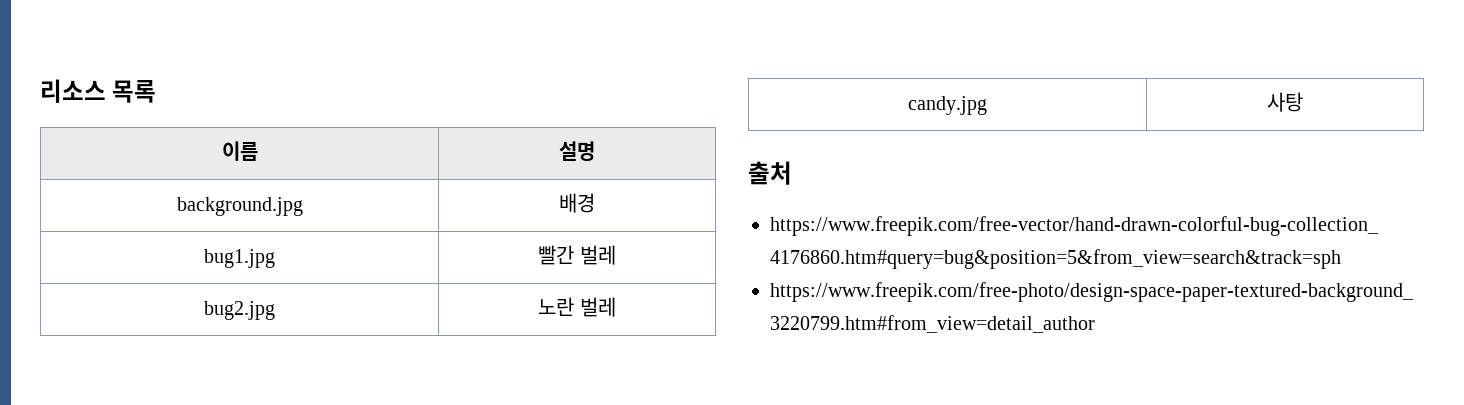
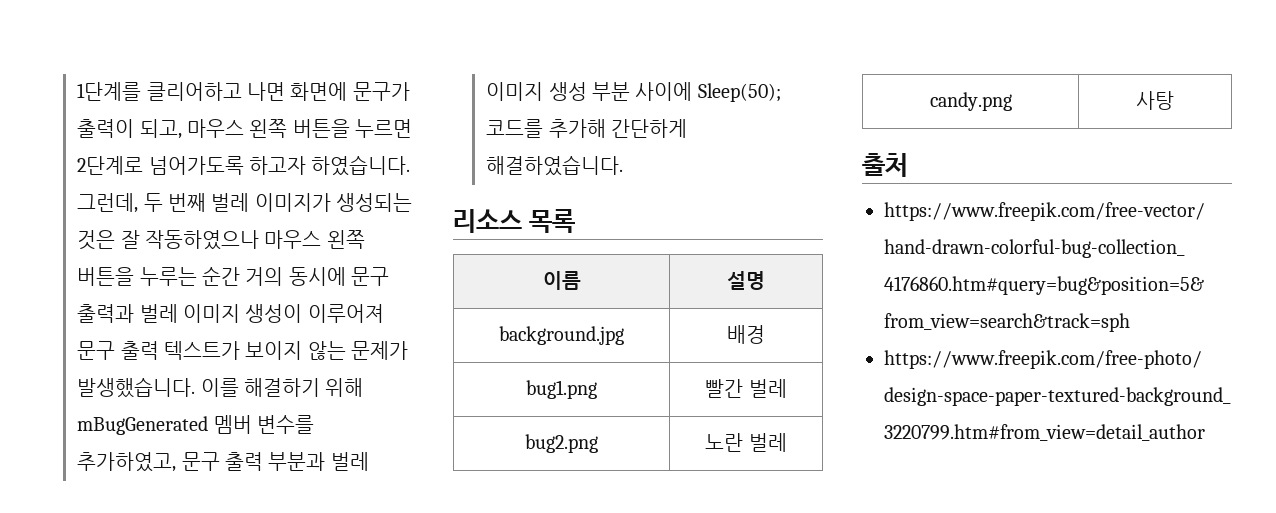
(40, 91) none -> [77,82,410,101] [77,119,413,139] [77,155,411,176] [77,193,413,213] [77,230,365,250] [77,266,390,286] [77,304,384,323] [77,341,409,360] [77,377,364,398] [77,415,314,435] [77,452,369,472] [486,82,781,102] [486,119,687,138] [486,155,624,176] 1단계를 클리어하고 나면 화면에 문구가 출력이 되고, 마우스 왼쪽 버튼을 누르면 2단계로 넘어가도록 하고자 하였습니다. 그런데, 두 번째 벌레 이미지가 생성되는 것은 잘 작동하였으나 마우스 왼쪽 버튼을 누루는 순간 거의 동시에 문구 출력과 벌레 이미지 생성이 이루어져 문구 출력 텍스트가 보이지 않는 문제가 발생했습니다. 이를 해결하기 위해 mBugGenerated 멤버 변수를 추가하였고, 문구 출력 부분과 벌레 이미지 생성 부분 사이에 Sleep(50); 코드를 추가해 간단하게 해결하였습니다. //
[204,249,275,268] bug1.jpg -> [526,380,597,399] bug1.png
[204,301,275,320] bug2.jpg -> [525,434,598,453] bug2.png
[908,96,987,115] candy.jpg -> [929,92,1012,111] candy.png

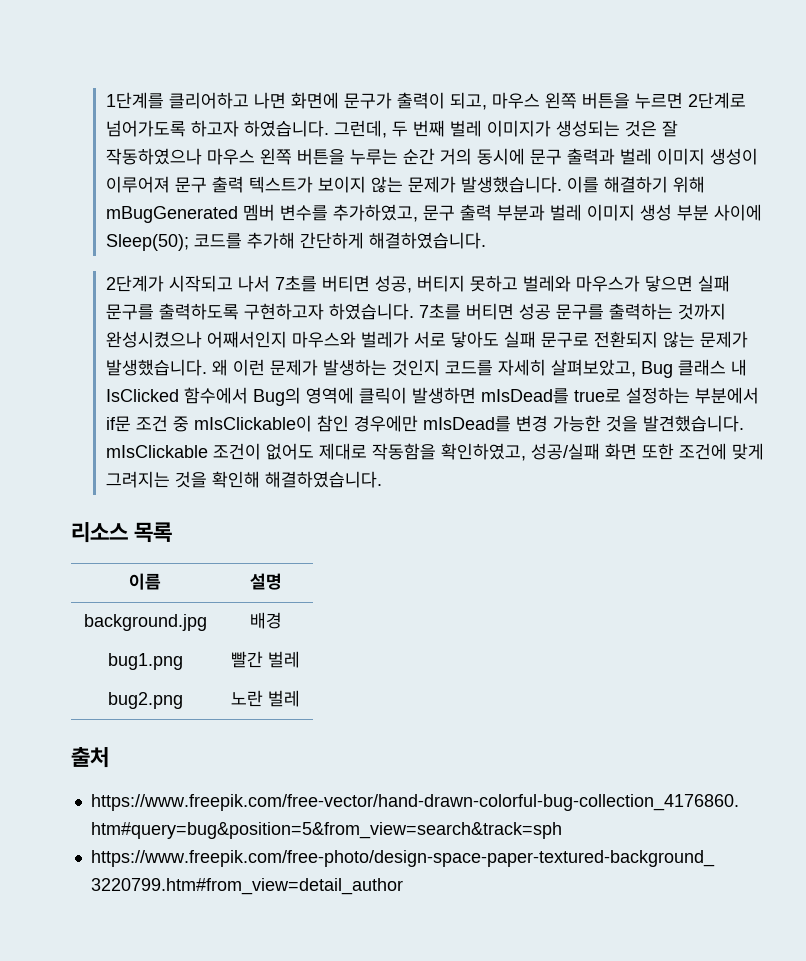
(624, 165) none -> [105,275,730,293] [105,303,726,320] [105,331,748,348] [105,359,747,378] [105,387,759,406] [105,415,744,432] [105,443,764,461] [105,471,382,488] // 2단계가 시작되고 나서 7초를 버티면 성공, 버티지 못하고 벌레와 마우스가 닿으면 실패 문구를 출력하도록 구현하고자 하였습니다. 7초를 버티면 성공 문구를 출력하는 것까지 완성시켰으나 어째서인지 마우스와 벌레가 서로 닿아도 실패 문구로 전환되지 않는 문제가 발생했습니다. 왜 이런 문제가 발생하는 것인지 코드를 자세히 살펴보았고, Bug 클래스 내 IsClicked 함수에서 Bug의 영역에 클릭이 발생하면 mIsDead를 true로 설정하는 부분에서 if문 조건 중 mIsClickable이 참인 경우에만 mIsDead를 변경 가능한 것을 발견했습니다. mIsClickable 조건이 없어도 제대로 작동함을 확인하였고, 성공/실패 화면 또한 조건에 맞게 그려지는 것을 확인해 해결하였습니다.
[929,92,1012,111] [1136,91,1174,110] // candy.png | 사탕 -> (300, 698) none

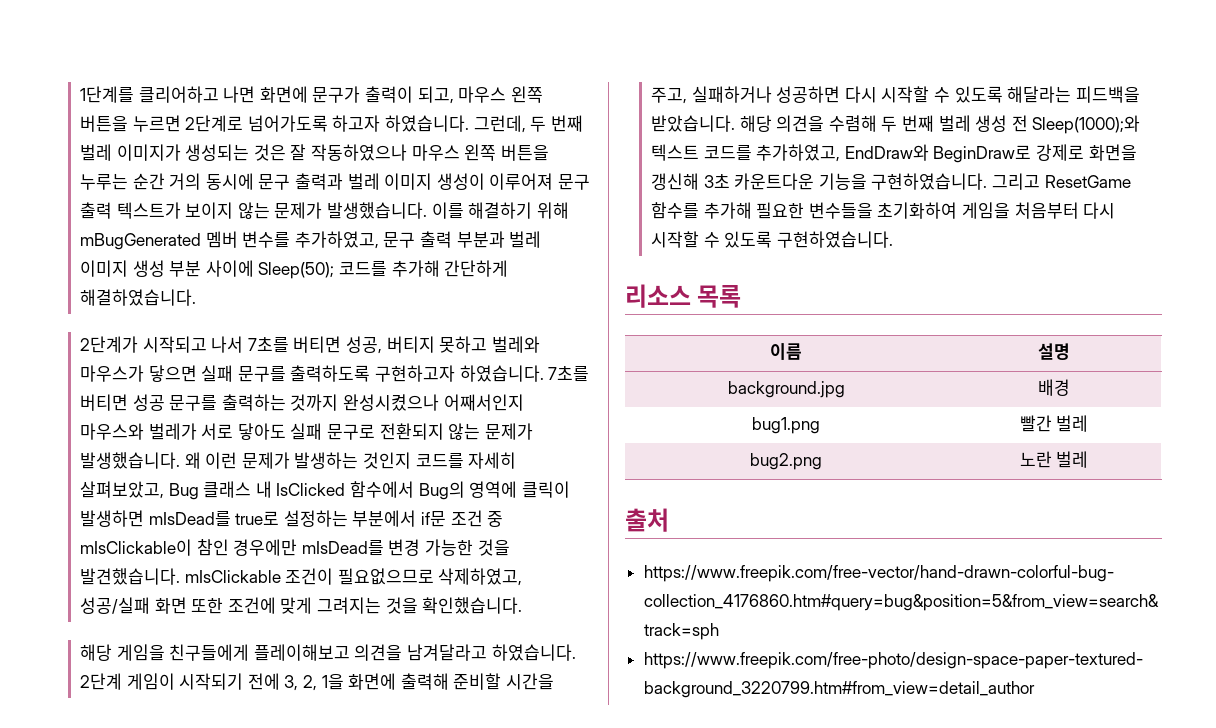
[265,443,526,461] 없어도 제대로 작동함을 확인하였고, -> [337,568,523,586] 필요없으므로 삭제하였고,
[211,471,382,488] 확인해 해결하였습니다. -> [422,597,523,614] [79,644,576,661] [79,673,554,691] [650,86,1140,104] [650,115,1141,134] [650,144,1137,163] [650,173,1131,190] [650,202,1116,219] [650,231,893,248] 확인했습니다. // 해당 게임을 친구들에게 플레이해보고 의견을 남겨달라고 하였습니다. 2단계 게임이 시작되기 전에 3, 2, 1을 화면에 출력해 준비할 시간을 주고, 실패하거나 성공하면 다시 시작할 수 있도록 해달라는 피드백을 받았습니다. 해당 의견을 수렴해 두 번째 벌레 생성 전 Sleep(1000);와 텍스트 코드를 추가하였고, EndDraw와 BeginDraw로 강제로 화면을 갱신해 3초 카운트다운 기능을 구현하였습니다. 그리고 ResetGame 함수를 추가해 필요한 변수들을 초기화하여 게임을 처음부터 다시 시작할 수 있도록 구현하였습니다.

